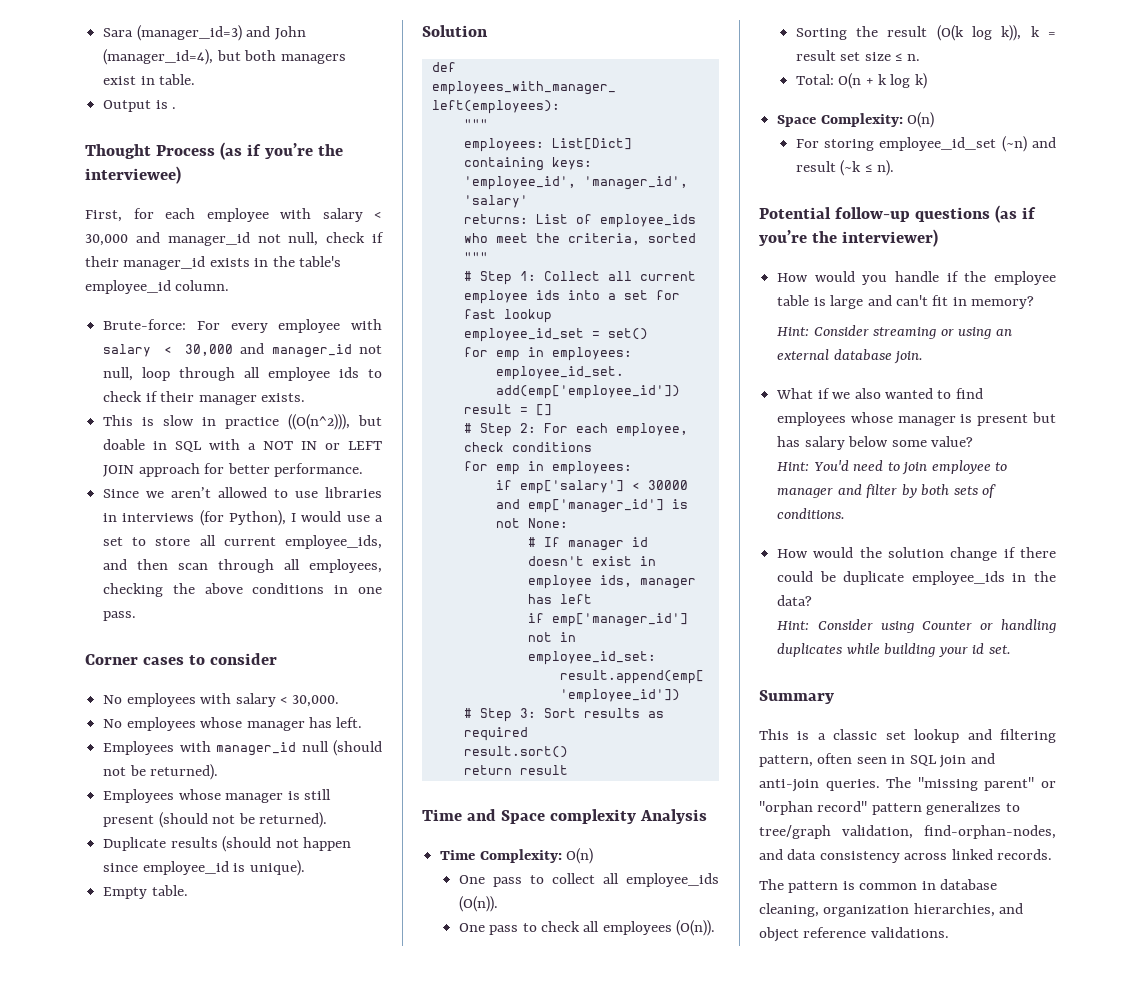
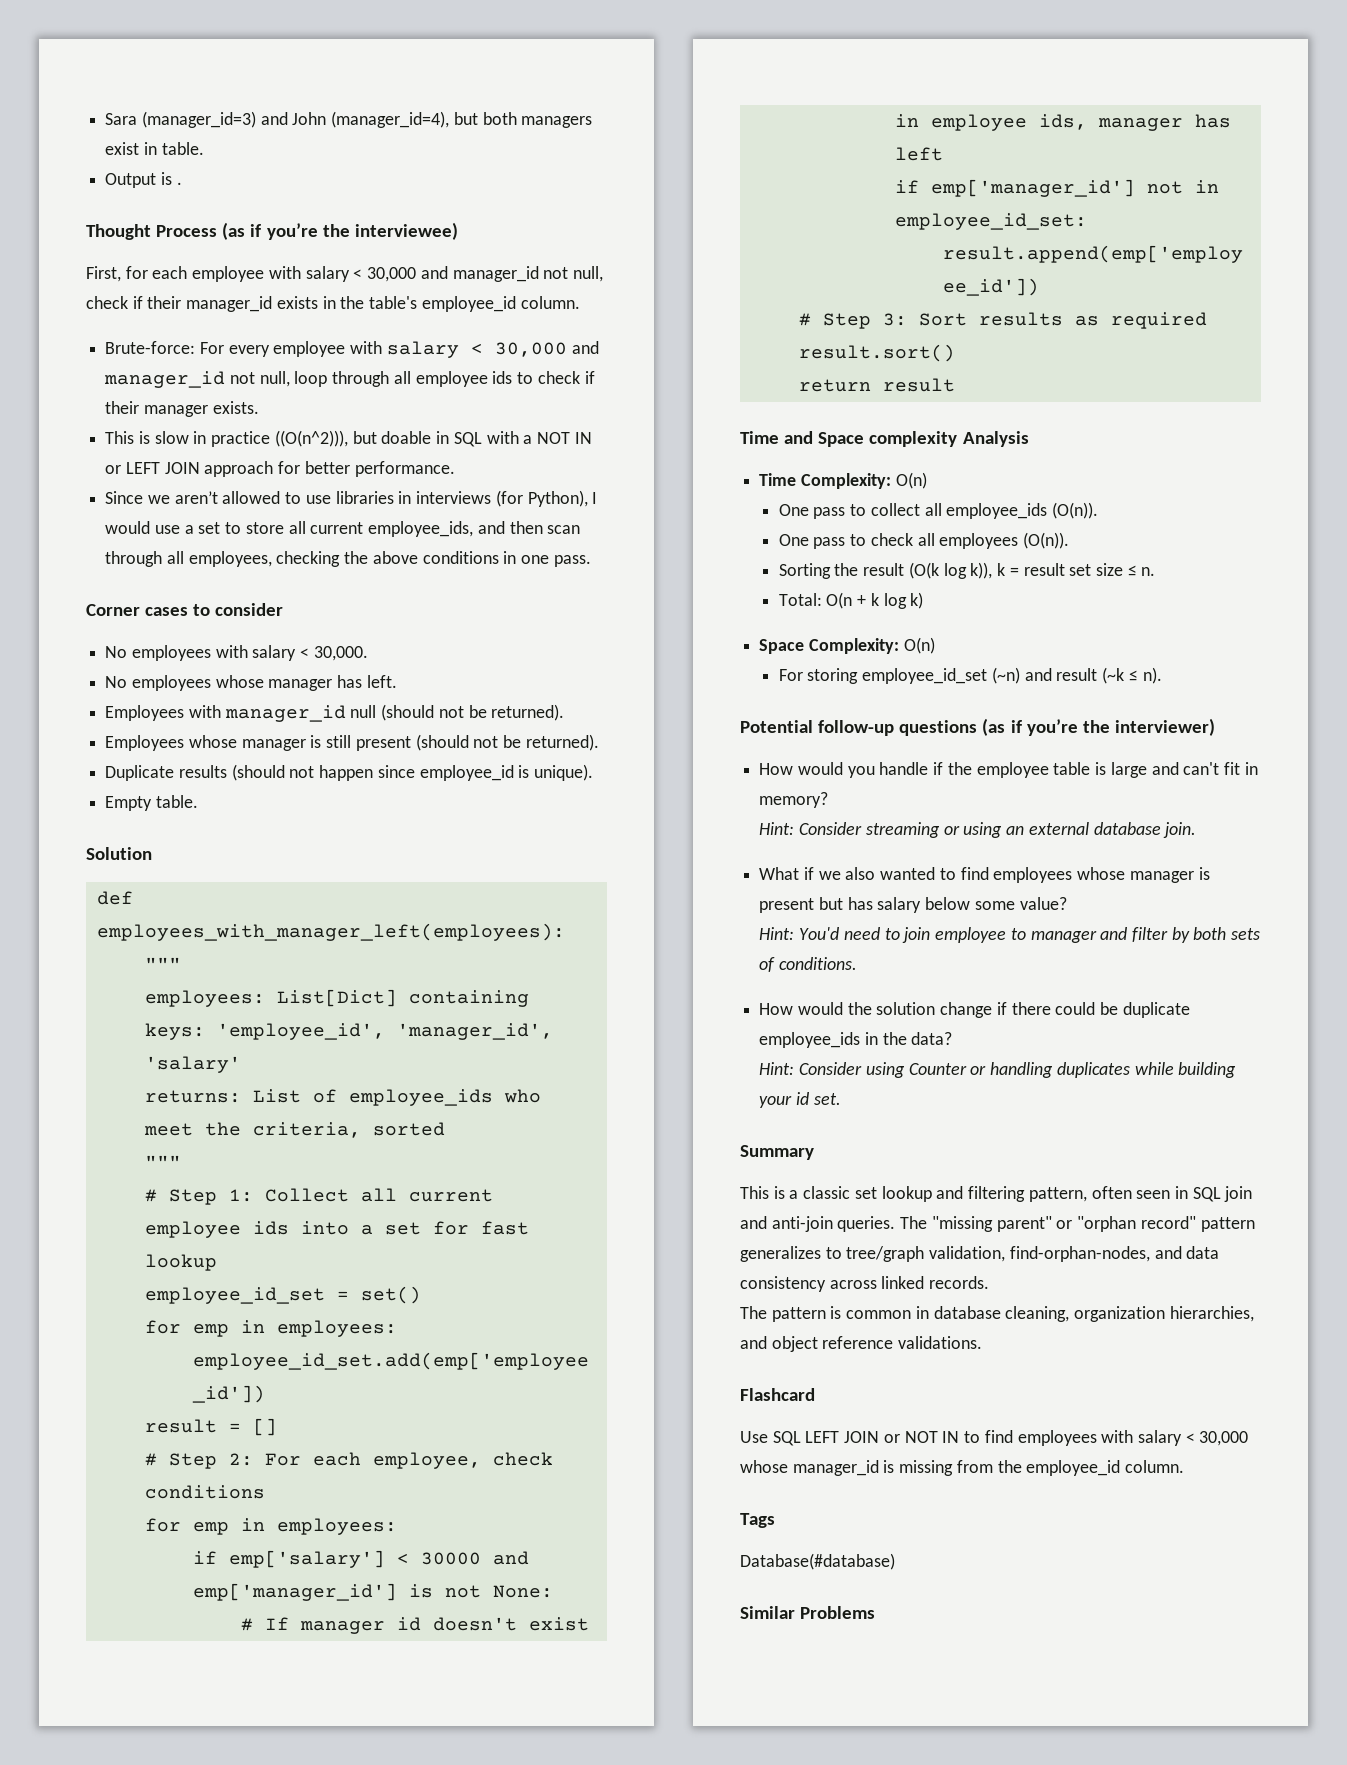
(949, 932) none -> [740,1388,815,1401] [740,1430,1249,1446] [740,1460,1185,1476] [740,1513,775,1528] [740,1553,895,1570] [740,1606,876,1619] // Flashcard // Use SQL LEFT JOIN or NOT IN to find employees with salary < 30,000 whose manager_id is missing from the employee_id column. // Tags // Database(#database) // Similar Problems

